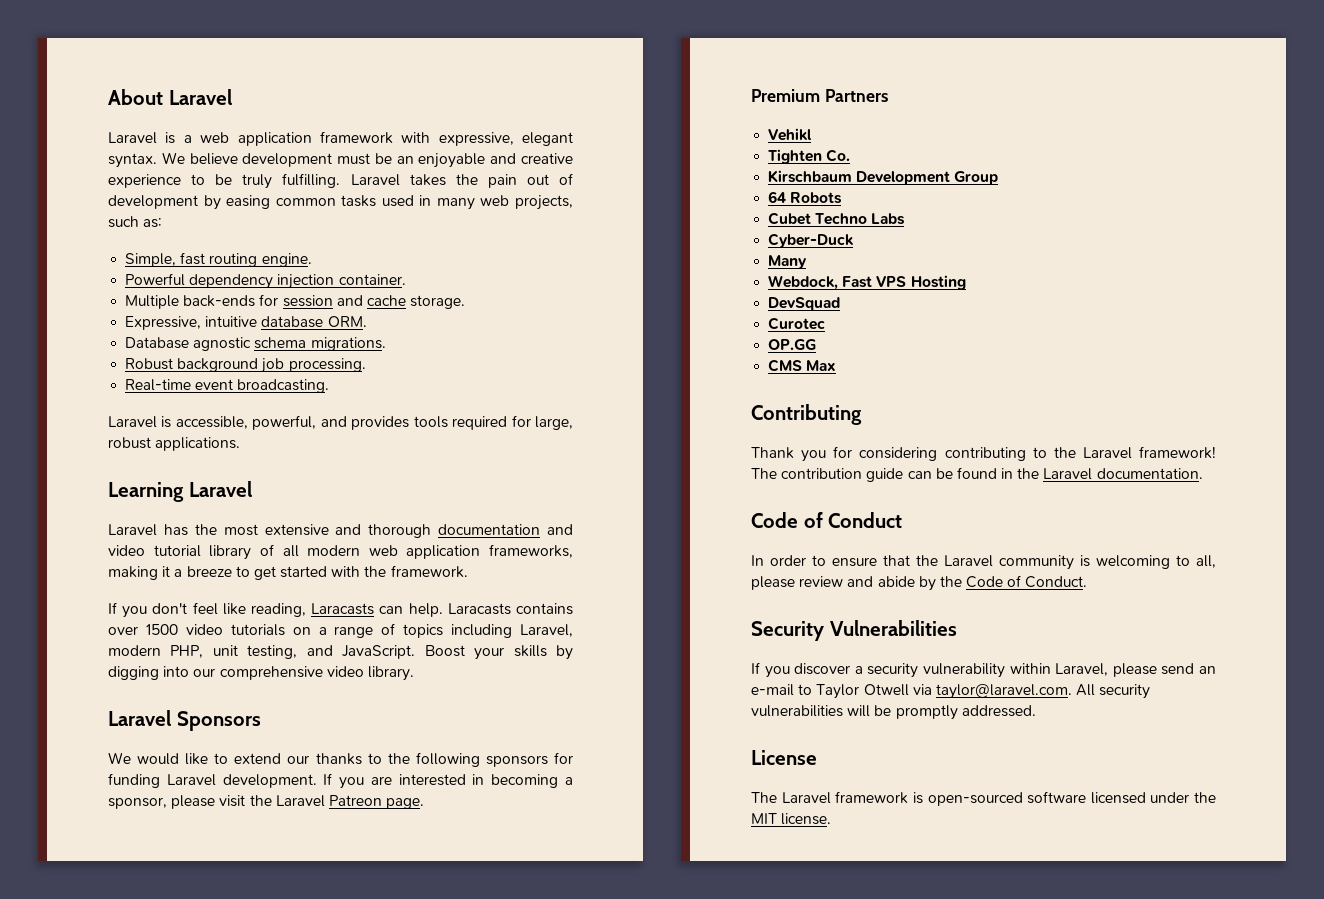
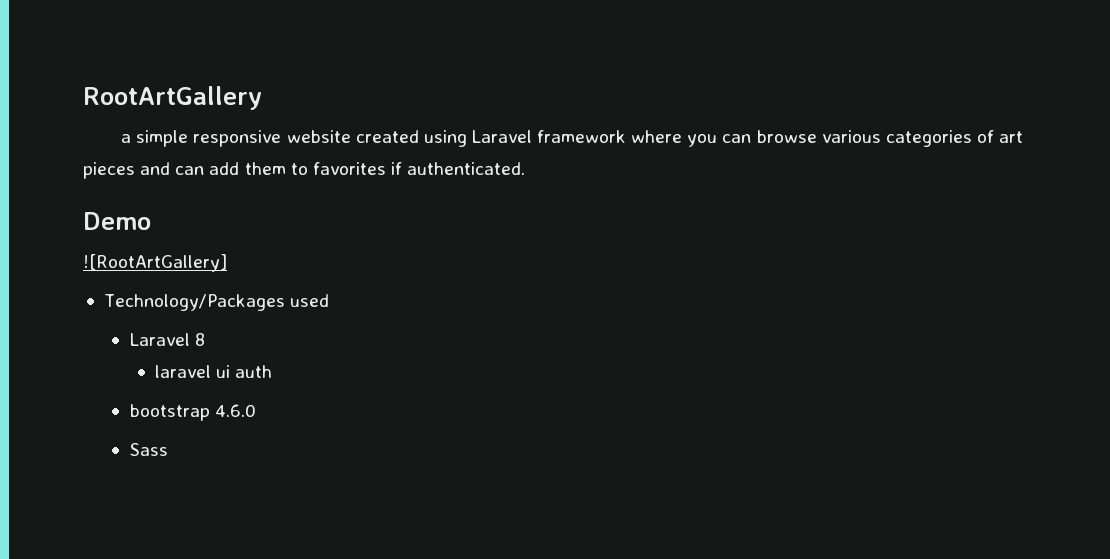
[108,89,232,105] [108,131,573,146] [108,152,573,168] [108,173,574,189] [108,195,573,210] [108,216,163,228] [125,252,312,267] [125,273,406,289] [125,294,466,309] [125,316,367,330] [125,337,386,351] [125,358,366,373] [125,379,330,393] [108,415,573,430] [108,437,241,451] [108,481,252,502] [108,524,573,538] [108,544,573,560] [108,565,468,580] [108,602,573,618] [108,623,573,638] [108,645,573,660] [108,666,414,681] [108,710,261,731] [108,752,573,767] [108,773,573,789] [108,795,425,809] [751,89,888,102] [768,128,813,141] [768,149,851,164] [768,170,999,185] [768,191,843,204] [768,212,906,225] [768,233,855,248] [768,255,808,269] [768,275,966,290] [768,297,841,311] [768,317,826,330] [768,339,817,350] [768,359,837,372] [751,404,862,425] [751,446,1216,462] [751,467,1203,482] [751,512,903,528] [751,555,1216,570] [751,575,1088,591] [751,620,957,641] [751,662,1216,678] [751,684,1151,699] [751,705,1036,720] [751,750,817,765] [751,791,1216,806] [751,813,832,825] About Laravel // Laravel is a web application framework with expressive, elegant syntax. We believe development must be an enjoyable and creative experience to be truly fulfilling. Laravel takes the pain out of development by easing common tasks used in many web projects, such as: // Simple, fast routing engine. // Powerful dependency injection container. // Multiple back-ends for session and cache storage. // Expressive, intuitive database ORM. // Database agnostic schema migrations. // Robust background job processing. // Real-time event broadcasting. // Laravel is accessible, powerful, and provides tools required for large, robust applications. // Learning Laravel // Laravel has the most extensive and thorough documentation and video tutorial library of all modern web application frameworks, making it a breeze to get started with the framework. // If you don't feel like reading, Laracasts can help. Laracasts contains over 1500 video tutorials on a range of topics including Laravel, modern PHP, unit testing, and JavaScript. Boost your skills by digging into our comprehensive video library. // Laravel Sponsors // We would like to extend our thanks to the following sponsors for funding Laravel development. If you are interested in becoming a sponsor, please visit the Laravel Patreon page. // Premium Partners // Vehikl // Tighten Co. // Kirschbaum Development Group // 64 Robots // Cubet Techno Labs // Cyber-Duck // Many // Webdock, Fast VPS Hosting // DevSquad // Curotec // OP.GG // CMS Max // Contributing // Thank you for considering contributing to the Laravel framework! The contribution guide can be found in the Laravel documentation. // Code of Conduct // In order to ensure that the Laravel community is welcoming to all, please review and abide by the Code of Conduct. // Security Vulnerabilities // If you discover a security vulnerability within Laravel, please send an e-mail to Taylor Otwell via taylor@laravel.com. All security vulnerabilities will be promptly addressed. // License // The Laravel framework is open-sourced software licensed under the MIT license. -> [83,86,262,110] [121,130,1024,147] [83,162,526,179] [83,212,151,230] [83,254,227,272] [103,294,330,311] [129,333,205,346] [155,365,273,378] [129,404,256,421] [129,443,168,456] RootArtGallery // a simple responsive website created using Laravel framework where you can browse various categories of art pieces and can add them to favorites if authenticated. // Demo // ![RootArtGallery] // Technology/Packages used // Laravel 8 // laravel ui auth // bootstrap 4.6.0 // Sass

